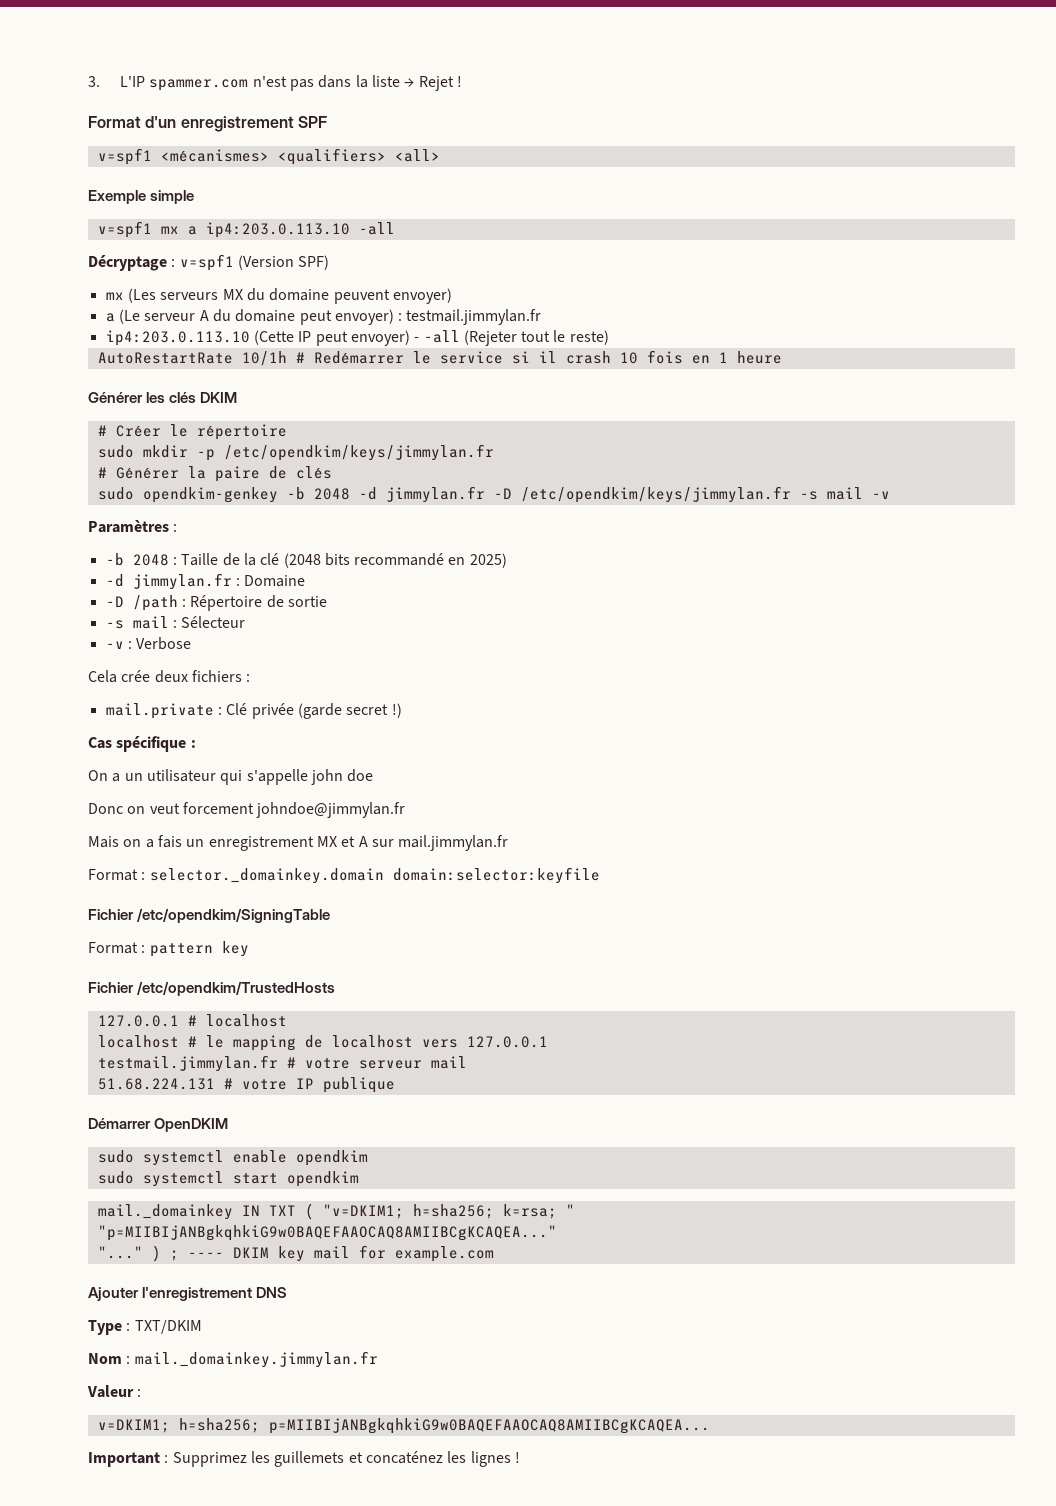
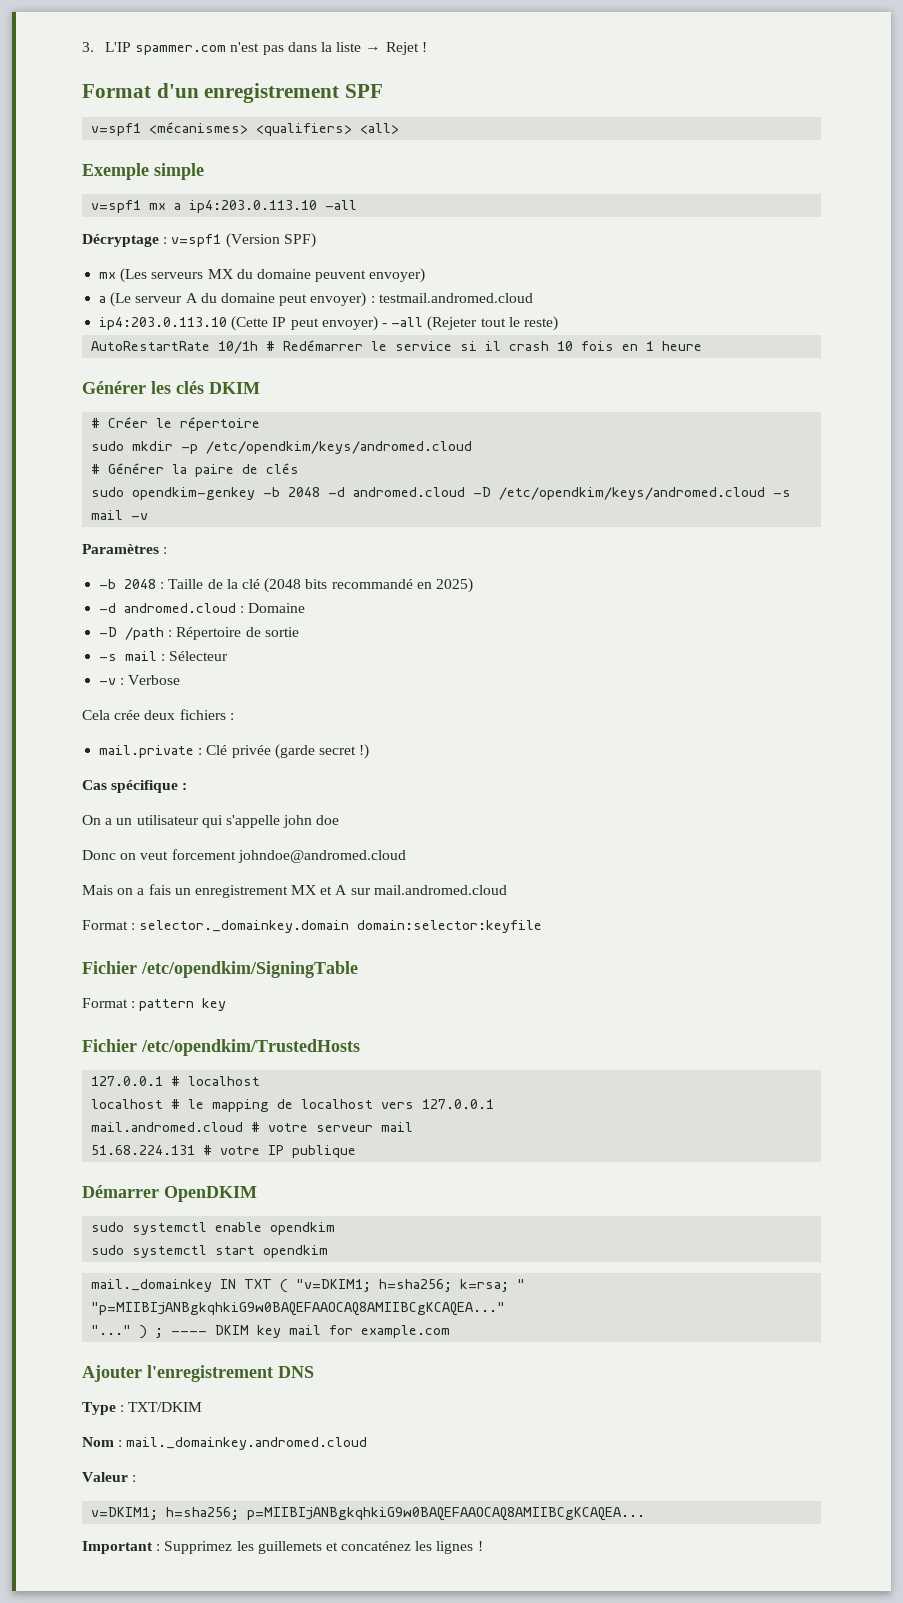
[406,309,542,325] testmail.jimmylan.fr -> [378,293,533,303] testmail.andromed.cloud
[223,444,494,461] /etc/opendkim/keys/jimmylan.fr -> [206,441,473,454] /etc/opendkim/keys/andromed.cloud
[385,486,791,503] jimmylan.fr -D /etc/opendkim/keys/jimmylan.fr -> [353,487,766,500] andromed.cloud -D /etc/opendkim/keys/andromed.cloud
[132,573,232,590] jimmylan.fr -> [124,603,237,613] andromed.cloud
[256,802,406,818] johndoe@jimmylan.fr -> [237,850,406,863] johndoe@andromed.cloud
[398,835,509,851] mail.jimmylan.fr -> [373,885,507,895] mail.andromed.cloud
[97,1055,278,1072] testmail.jimmylan.fr -> [91,1122,244,1132] mail.andromed.cloud
[134,1351,378,1368] mail._domainkey.jimmylan.fr -> [126,1437,368,1450] mail._domainkey.andromed.cloud

